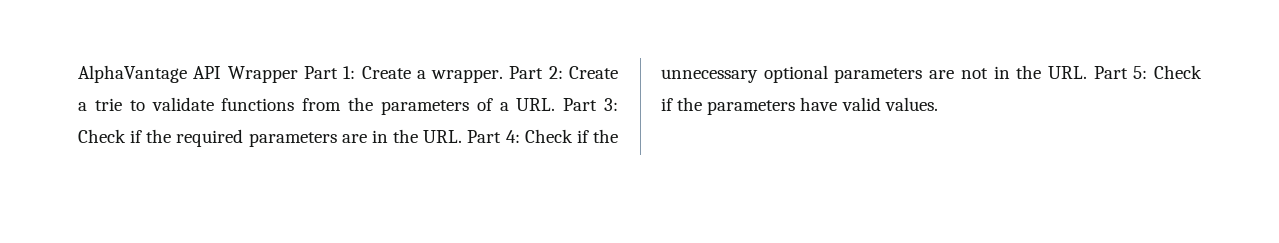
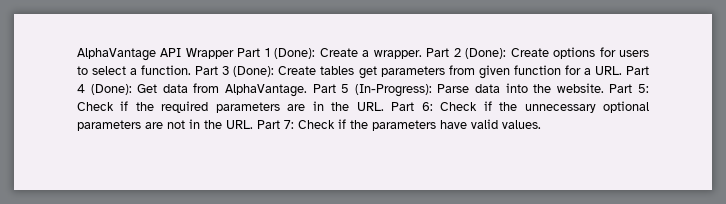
[343,66,356,79] 1: -> [264,48,316,59] 1 (Done):
[548,66,619,79] [78,97,618,115] 2: Create a trie to validate functions from the parameters of a URL. Part 3: -> [453,47,649,59] [77,65,649,79] [77,83,650,97] 2 (Done): Create options for users to select a function. Part 3 (Done): Create tables get parameters from given function for a URL. Part 4 (Done): Get data from AlphaVantage. Part 5 (In-Progress): Parse data into the website. Part 5:
[505,130,520,143] 4: -> [421,102,433,111] 6:
[1133,66,1148,79] 5: -> [284,120,294,129] 7:

